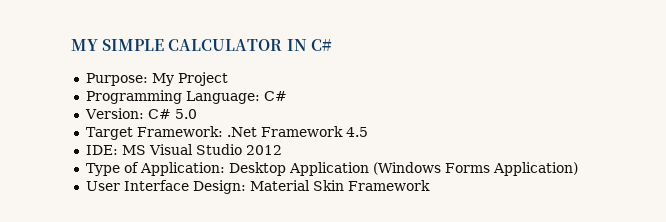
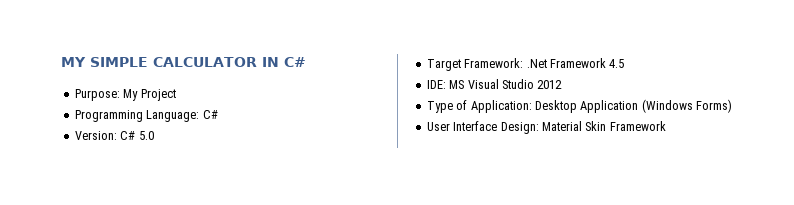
[444,162,578,176] Forms Application) -> [696,99,732,113] Forms)

